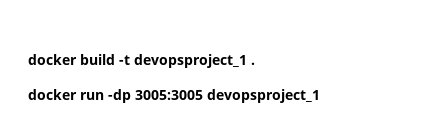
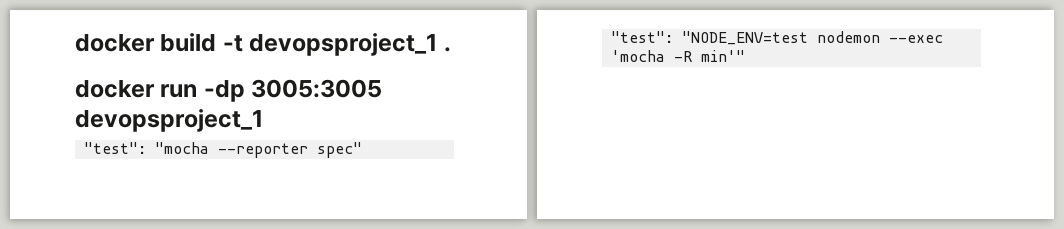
(320, 96) none -> [84,142,363,158] [611,31,944,45] [611,50,746,62] // "test": "mocha --reporter spec" // "test": "NODE_ENV=test nodemon --exec 'mocha -R min'"

